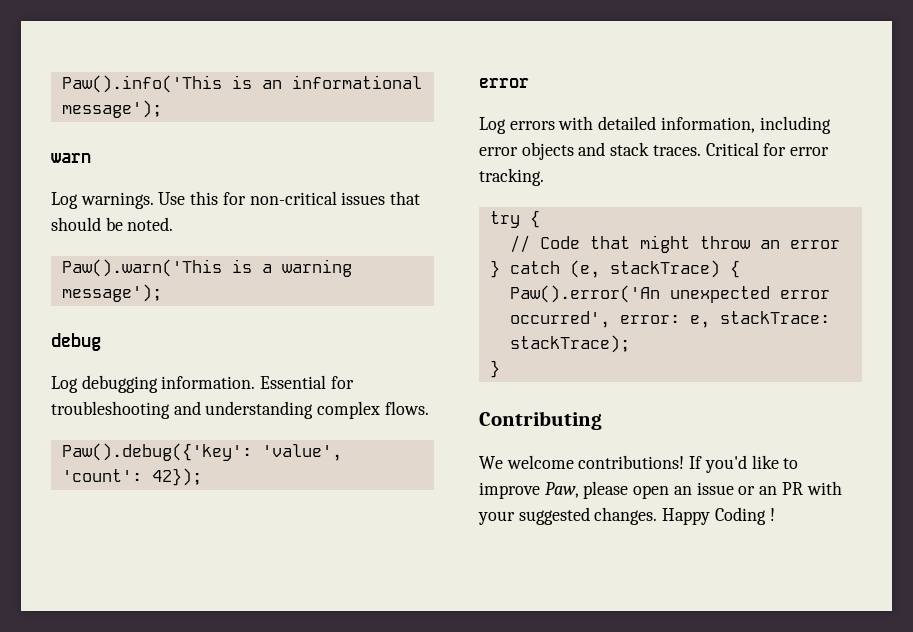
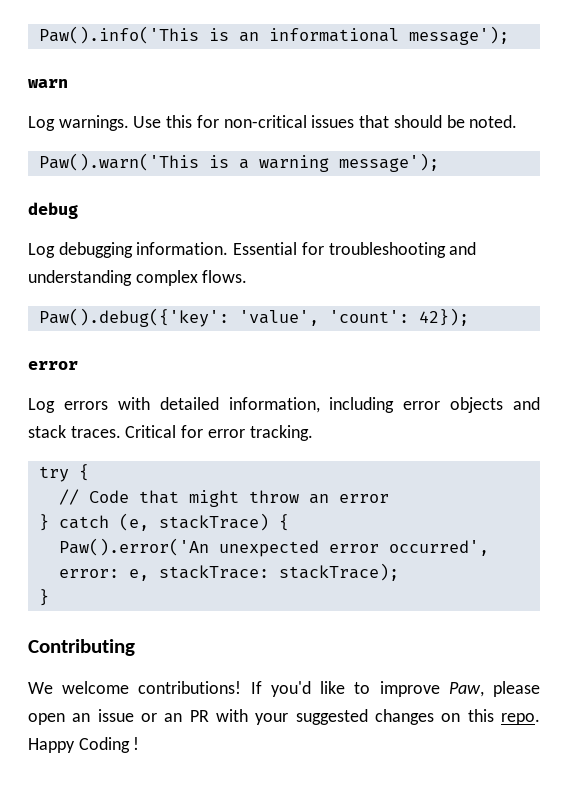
[594,507,658,525] changes. -> [375,709,540,725] changes on this repo.

